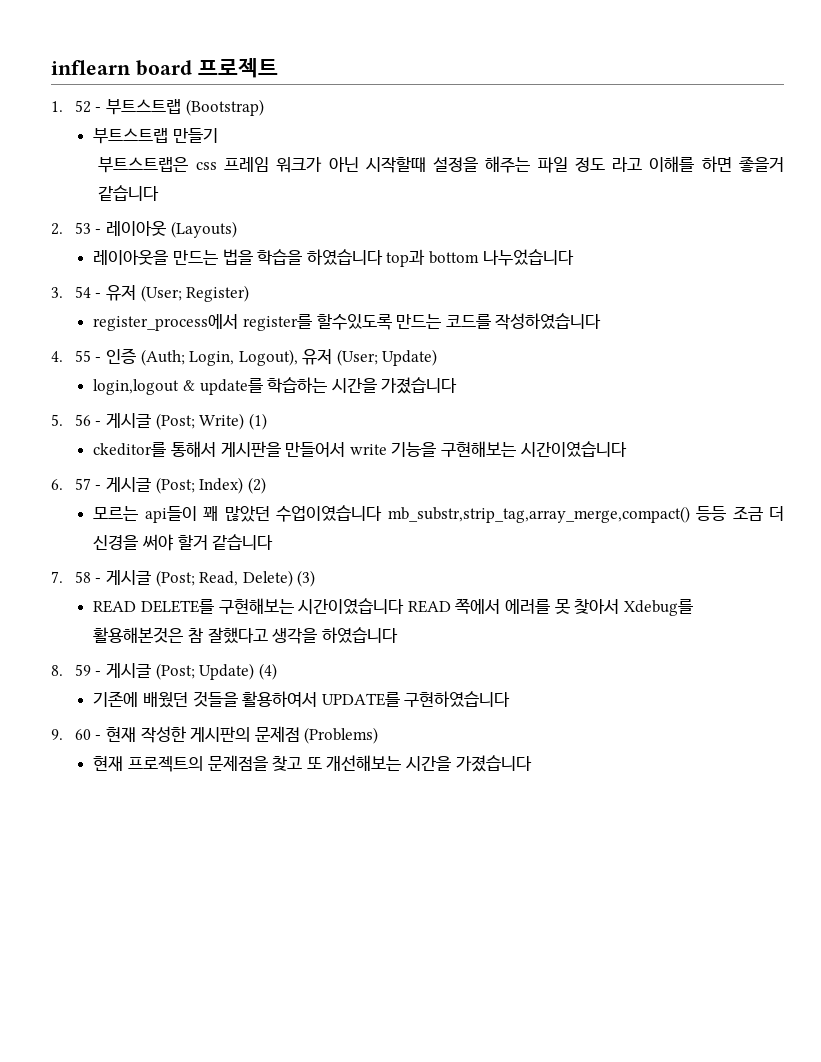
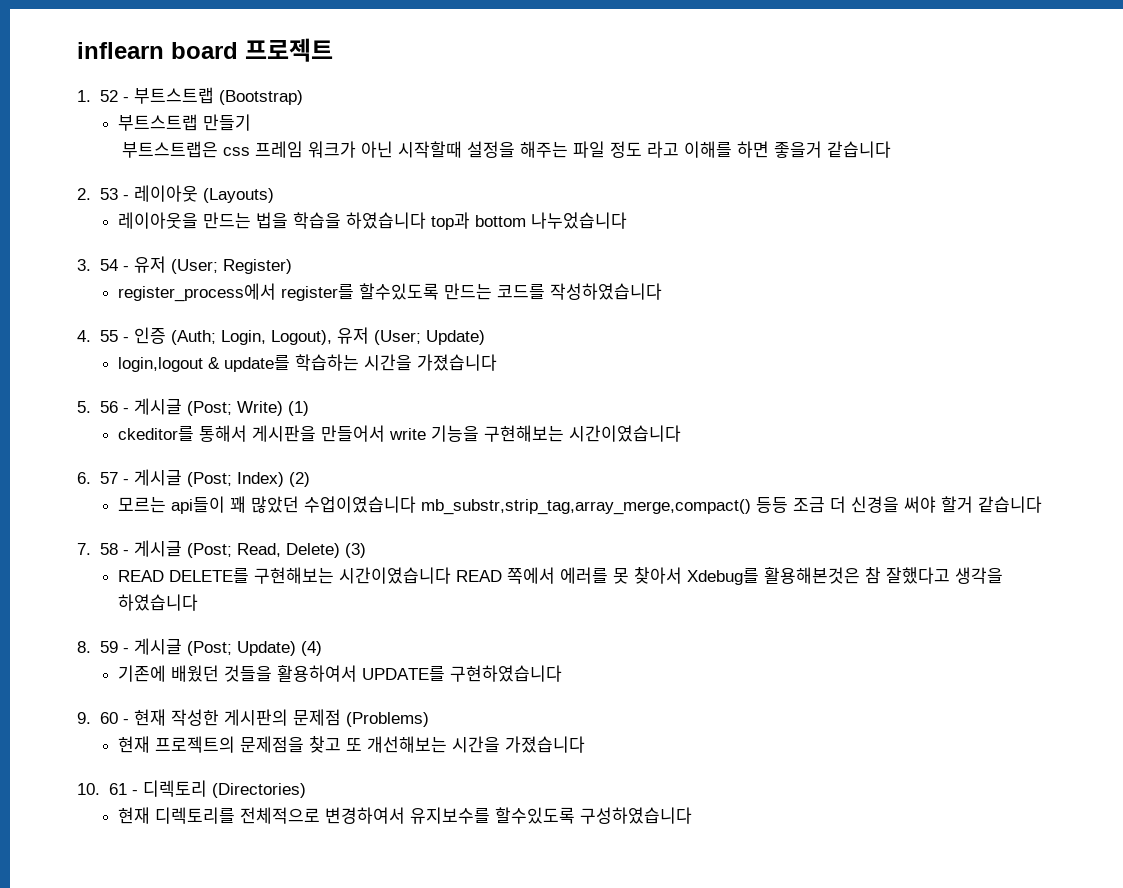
(532, 763) none -> [77,780,306,798] [118,807,693,824] // 10. 61 - 디렉토리 (Directories) // 현재 디렉토리를 전체적으로 변경하여서 유지보수를 할수있도록 구성하였습니다

